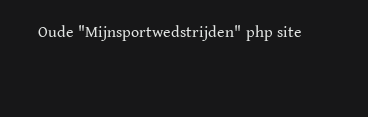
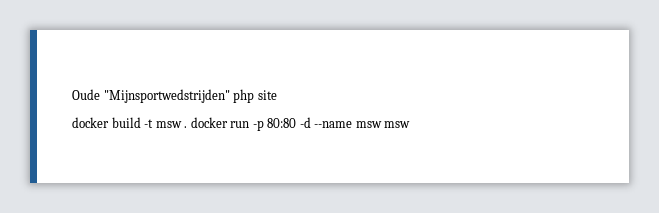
(302, 31) none -> [72,117,411,131] // docker build -t msw . docker run -p 80:80 -d --name msw msw

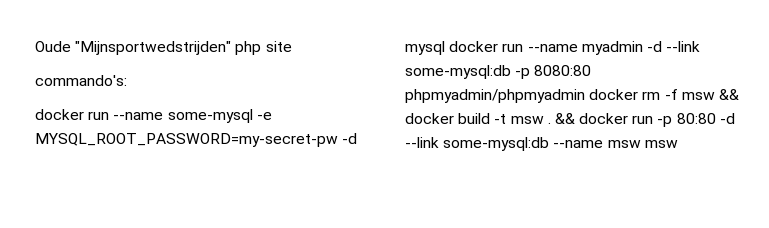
(277, 95) none -> [35,75,127,86] [35,109,272,123] [35,133,358,147] [405,41,701,55] [405,65,592,79] [405,89,739,103] commando's: // docker run --name some-mysql -e MYSQL_ROOT_PASSWORD=my-secret-pw -d mysql docker run --name myadmin -d --link some-mysql:db -p 8080:80 phpmyadmin/phpmyadmin docker rm -f msw &&
(188, 127) none -> [554,113,575,124] &&
(311, 122) none -> [405,137,550,151] --link some-mysql:db

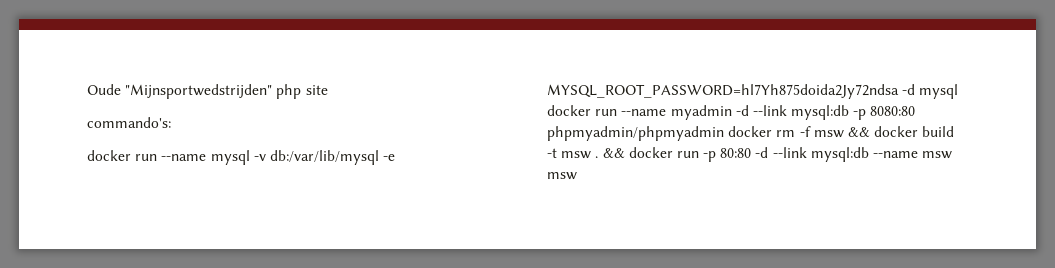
[167,109,272,123] [35,133,338,147] some-mysql -e MYSQL_ROOT_PASSWORD=my-secret-pw -> [210,150,396,165] [547,84,899,99] mysql -v db:/var/lib/mysql -e MYSQL_ROOT_PASSWORD=hl7Yh875doida2Jy72ndsa
[405,65,511,79] some-mysql:db -> [791,105,850,120] mysql:db
[443,137,550,151] some-mysql:db -> [810,147,869,162] mysql:db

